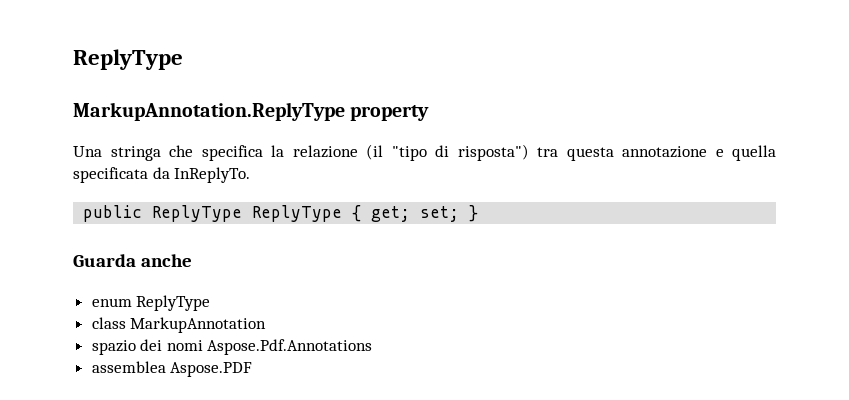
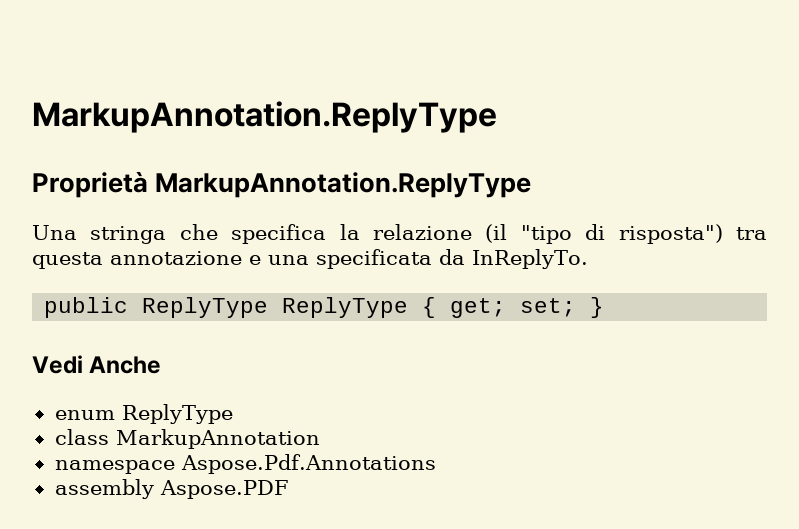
[73,49,183,70] [73,102,430,121] ReplyType // MarkupAnnotation.ReplyType property -> [32,101,497,133] [32,171,532,198] MarkupAnnotation.ReplyType // Proprietà MarkupAnnotation.ReplyType
[732,145,776,161] quella -> [268,255,309,265] una
[73,254,192,267] Guarda anche -> [32,355,162,374] Vedi Anche
[91,339,203,355] spazio dei nomi -> [54,460,175,474] namespace
[91,361,166,373] assemblea -> [54,479,154,499] assembly

